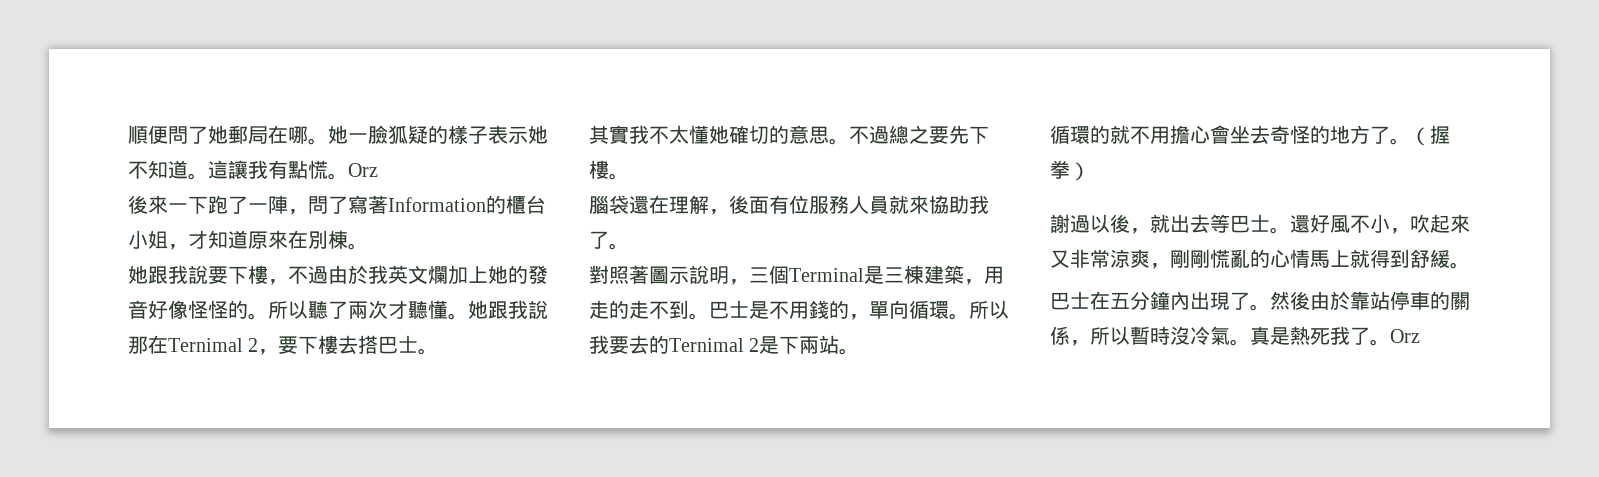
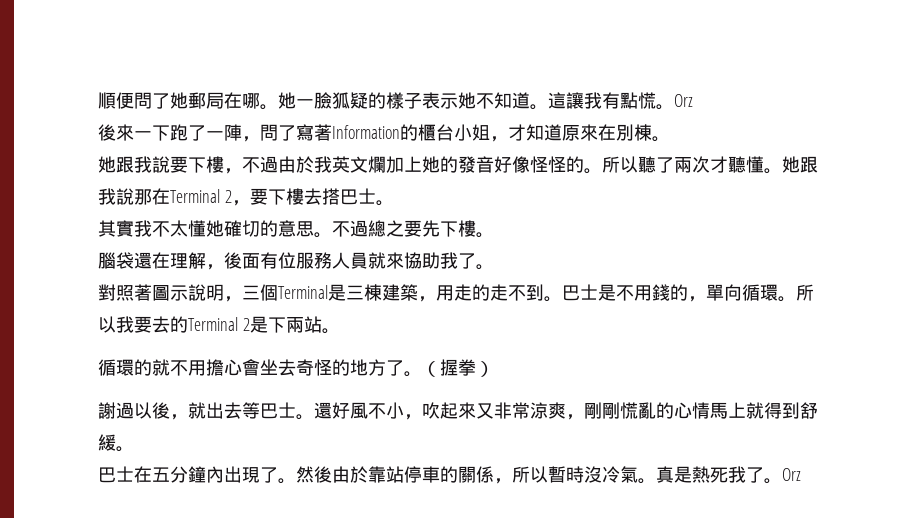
[168,338,243,352] Ternimal -> [170,189,220,203] Terminal
[669,338,744,352] Ternimal -> [188,317,238,331] Terminal

